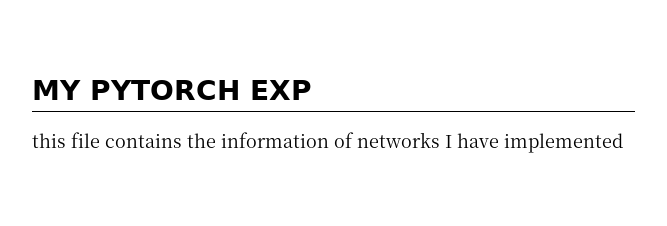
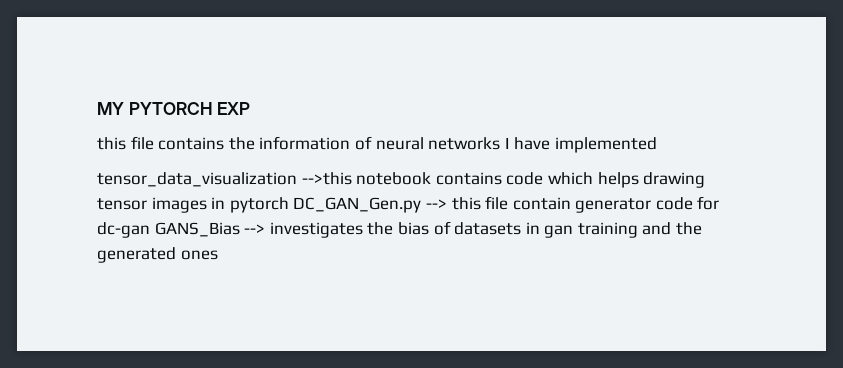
(354, 140) none -> [375,137,424,150] neural
(623, 143) none -> [97,172,706,188] [97,196,720,213] [97,221,703,238] [97,247,218,263] // tensor_data_visualization -->this notebook contains code which helps drawing tensor images in pytorch DC_GAN_Gen.py --> this file contain generator code for dc-gan GANS_Bias --> investigates the bias of datasets in gan training and the generated ones

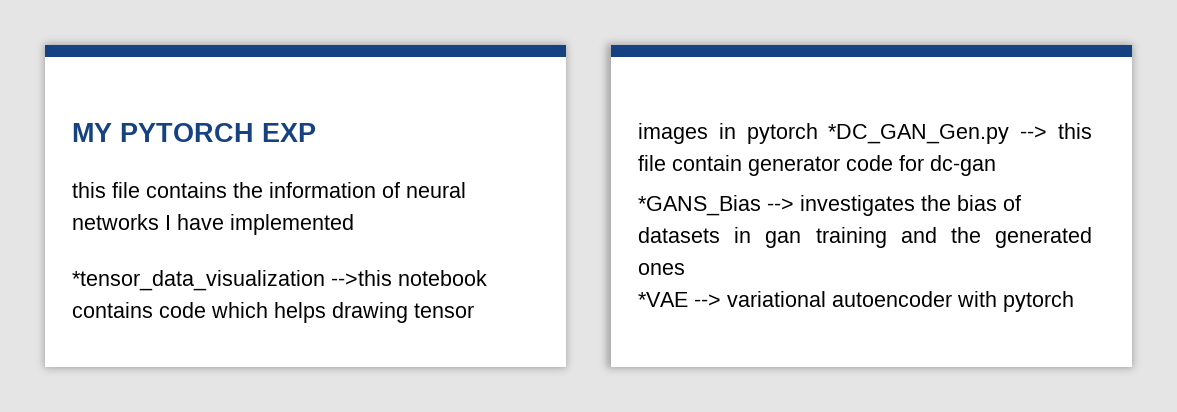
[97,172,297,187] tensor_data_visualization -> [72,270,325,291] *tensor_data_visualization
[293,197,422,213] DC_GAN_Gen.py -> [828,124,1010,144] *DC_GAN_Gen.py
[154,222,240,237] GANS_Bias -> [638,195,761,216] // *GANS_Bias
(218, 255) none -> [638,291,1074,312] // *VAE --> variational autoencoder with pytorch

